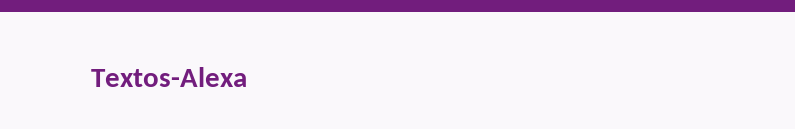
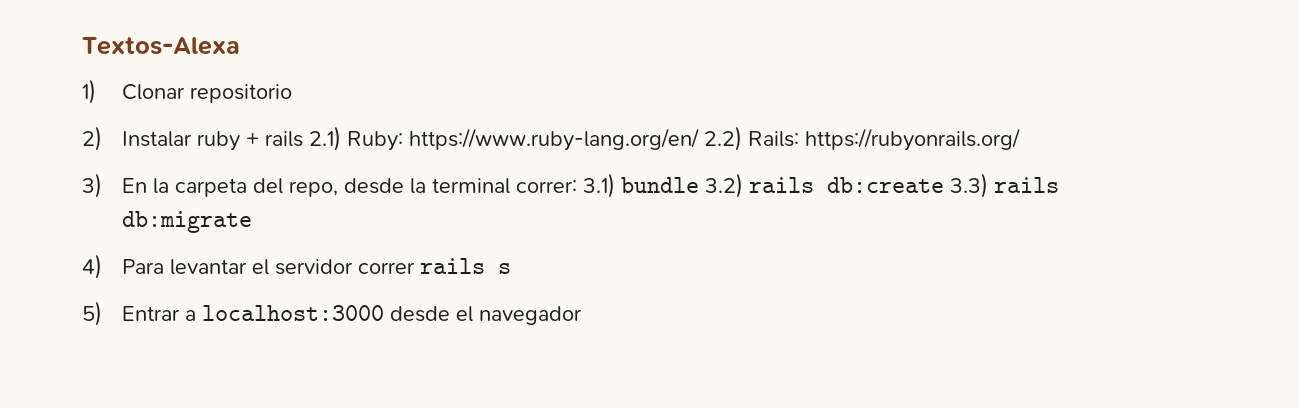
(247, 77) none -> [82,79,293,104] [82,126,1021,151] [82,173,1060,198] [122,211,253,233] [82,254,512,279] [82,301,583,326] // 1) Clonar repositorio // 2) Instalar ruby + rails 2.1) Ruby: https://www.ruby-lang.org/en/ 2.2) Rails: https://rubyonrails.org/ // 3) En la carpeta del repo, desde la terminal correr: 3.1) bundle 3.2) rails db:create 3.3) rails db:migrate // 4) Para levantar el servidor correr rails s // 5) Entrar a localhost:3000 desde el navegador

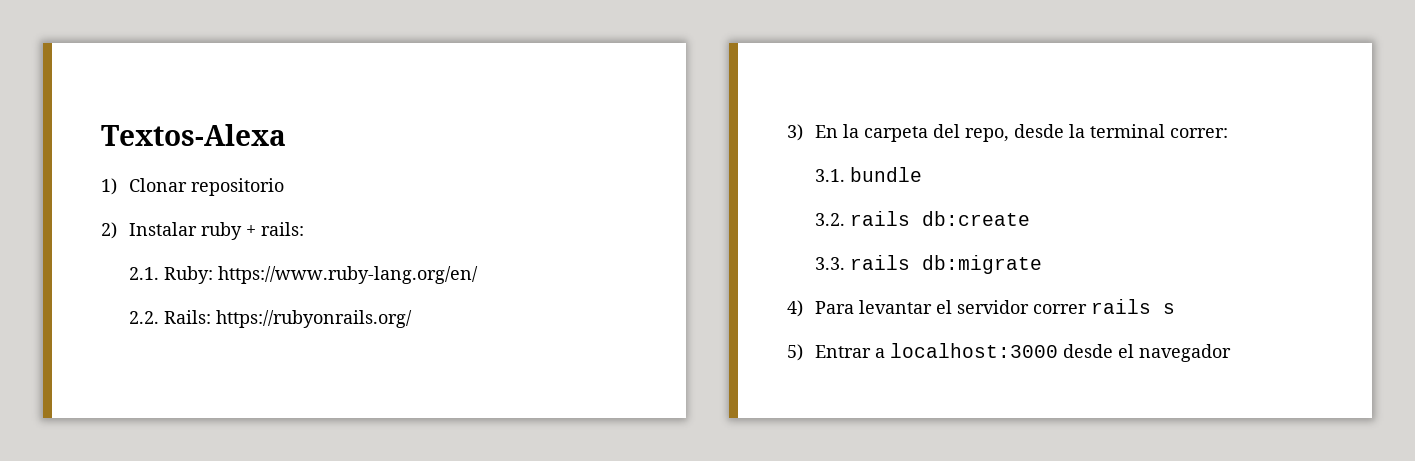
[265,126,342,151] rails 2.1) -> [260,222,304,236] [128,267,159,280] rails: // 2.1.
[704,126,743,151] 2.2) -> [128,311,159,324] // 2.2.
[583,173,616,198] 3.1) -> [814,169,845,182] // 3.1.
[705,173,744,198] 3.2) -> [814,213,845,226] // 3.2.
[950,173,989,198] 3.3) -> [814,257,845,270] // 3.3.

